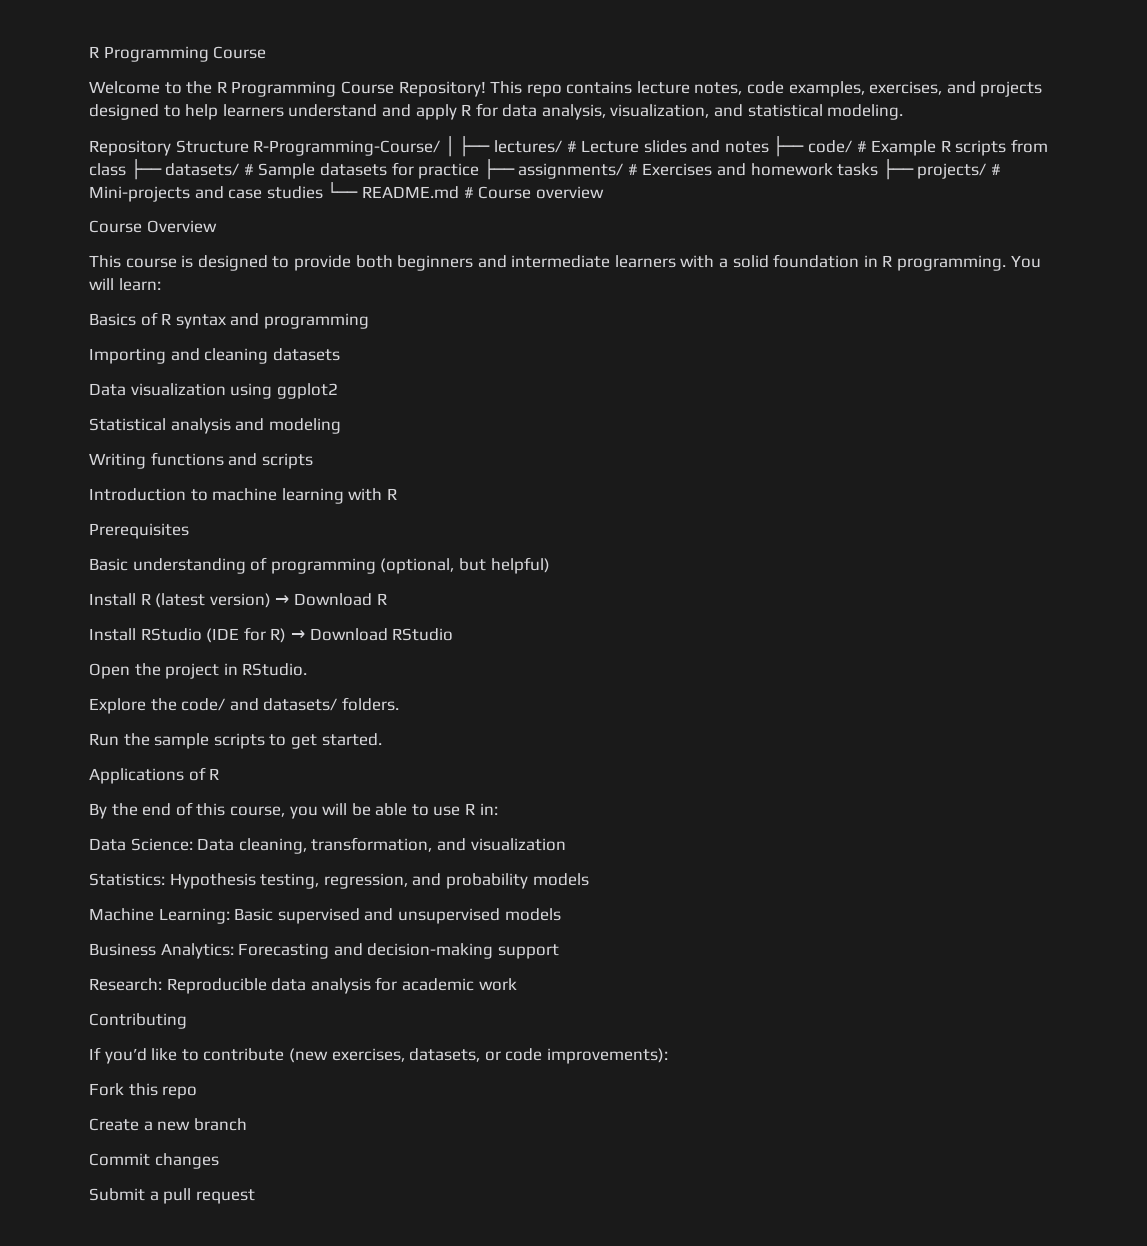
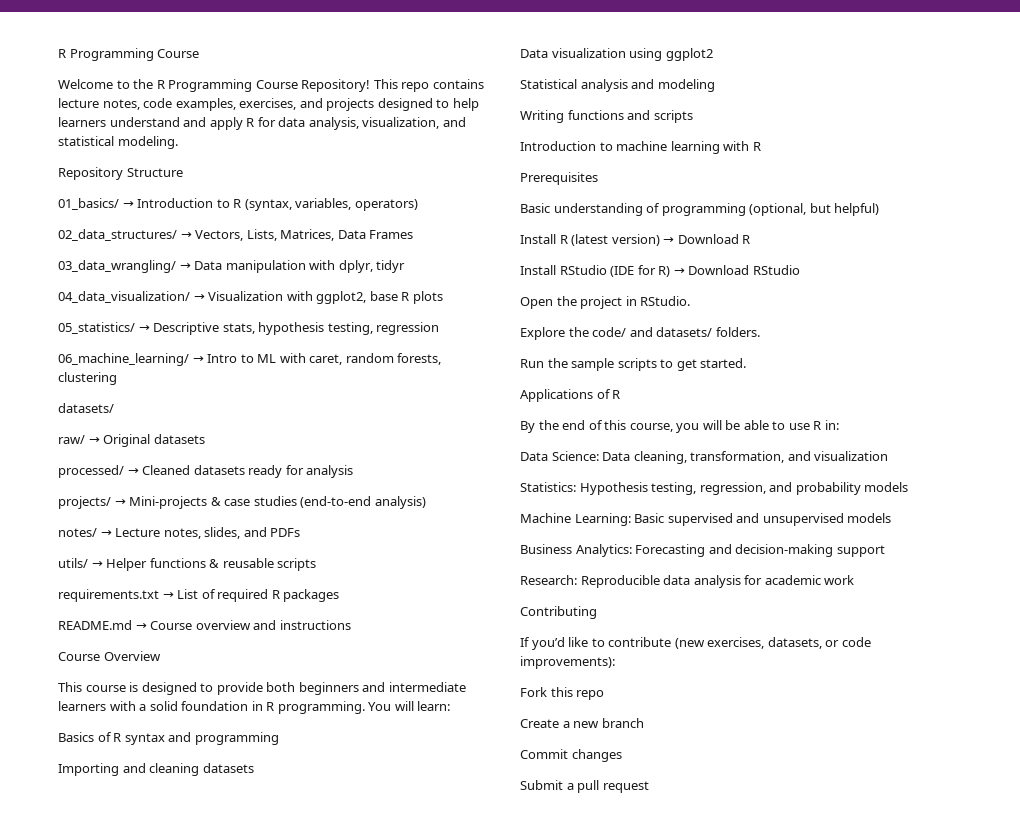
[253,136,1049,157] [89,159,1002,180] [89,182,474,202] R-Programming-Course/ │ ├── lectures/ # Lecture slides and notes ├── code/ # Example R scripts from class ├── datasets/ # Sample datasets for practice ├── assignments/ # Exercises and homework tasks ├── projects/ # Mini-projects and case studies └── README.md # -> [58,198,418,211] [58,229,414,241] [58,260,406,273] [58,291,443,304] [58,322,440,335] [58,353,442,366] [58,372,117,385] [58,403,114,413] [58,434,205,447] [58,465,354,478] [58,496,426,509] [58,527,301,539] [58,558,317,571] [58,589,340,602] [58,620,147,630] // 01_basics/ → Introduction to R (syntax, variables, operators) // 02_data_structures/ → Vectors, Lists, Matrices, Data Frames // 03_data_wrangling/ → Data manipulation with dplyr, tidyr // 04_data_visualization/ → Visualization with ggplot2, base R plots // 05_statistics/ → Descriptive stats, hypothesis testing, regression // 06_machine_learning/ → Intro to ML with caret, random forests, clustering // datasets/ // raw/ → Original datasets // processed/ → Cleaned datasets ready for analysis // projects/ → Mini-projects & case studies (end-to-end analysis) // notes/ → Lecture notes, slides, and PDFs // utils/ → Helper functions & reusable scripts // requirements.txt → List of required R packages // README.md →
(604, 192) none -> [253,620,351,630] and instructions

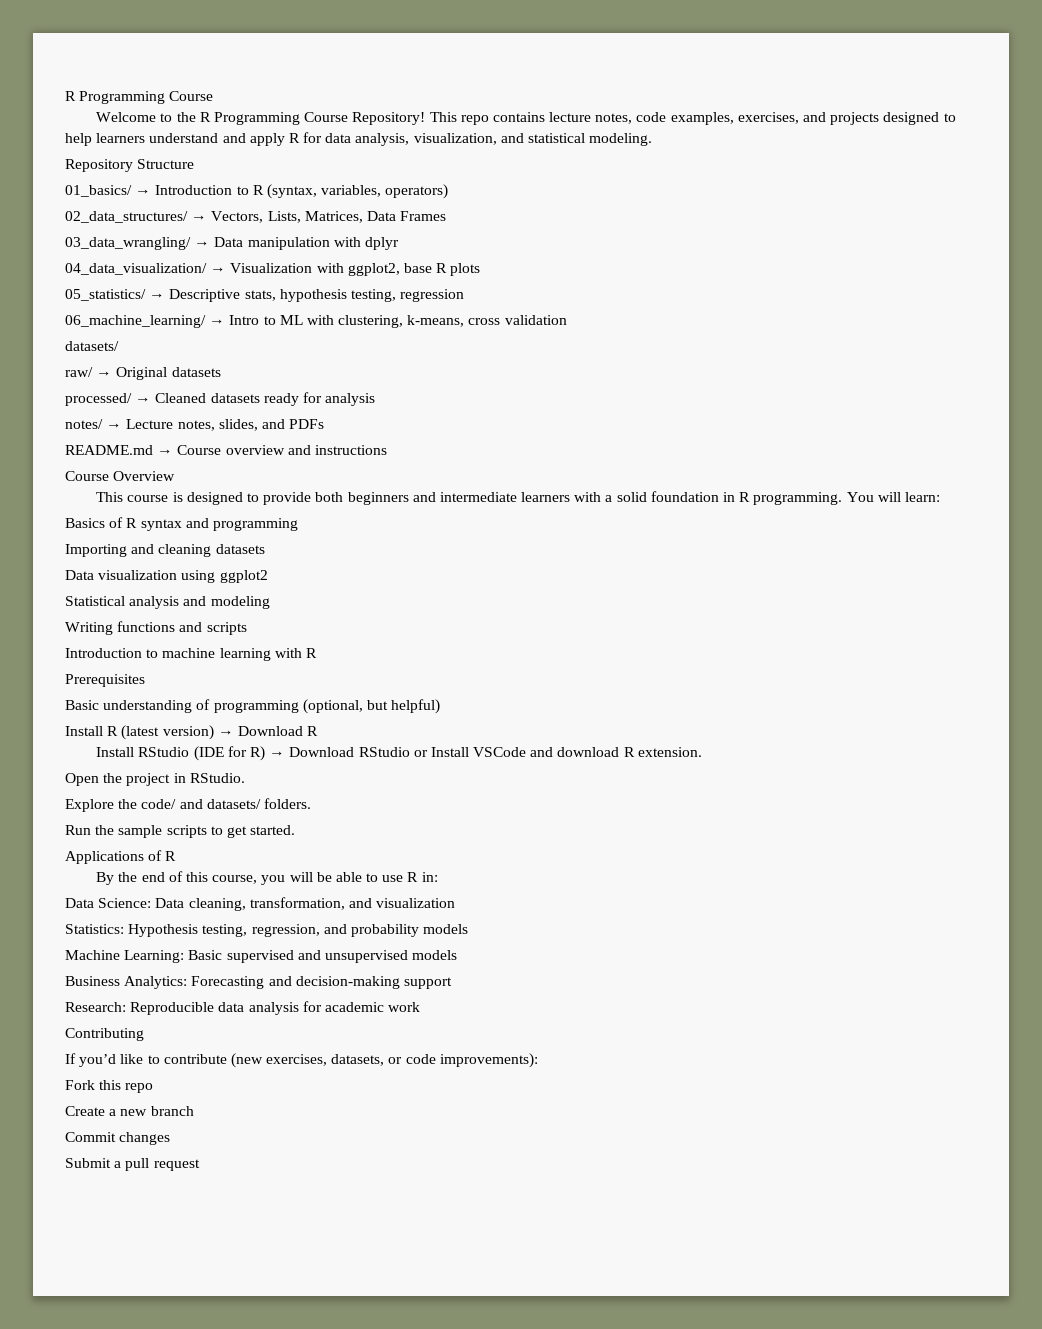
[338,260,406,273] dplyr, tidyr -> [364,237,399,250] dplyr
[309,353,442,365] [58,372,117,385] caret, random forests, clustering -> [338,315,567,328] clustering, k-means, cross validation
[58,496,426,509] // projects/ → Mini-projects & case studies (end-to-end analysis) -> (376, 399) none
[58,558,317,571] [58,589,340,602] // utils/ → Helper functions & reusable scripts // requirements.txt → List of required R packages -> (325, 424) none
(800, 270) none -> [413,747,702,757] or Install VSCode and download R extension.

